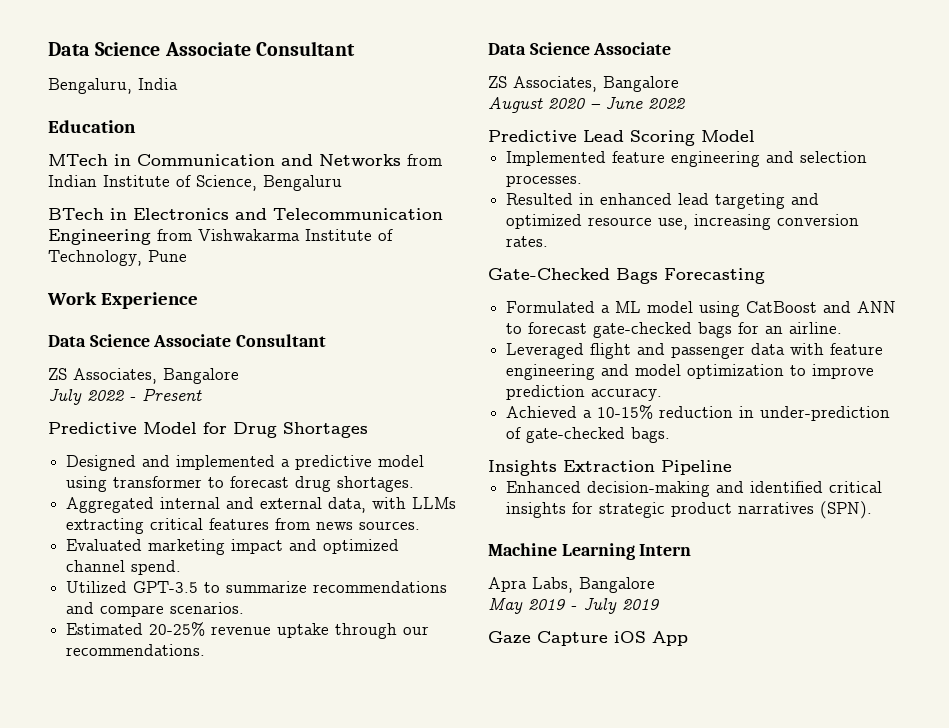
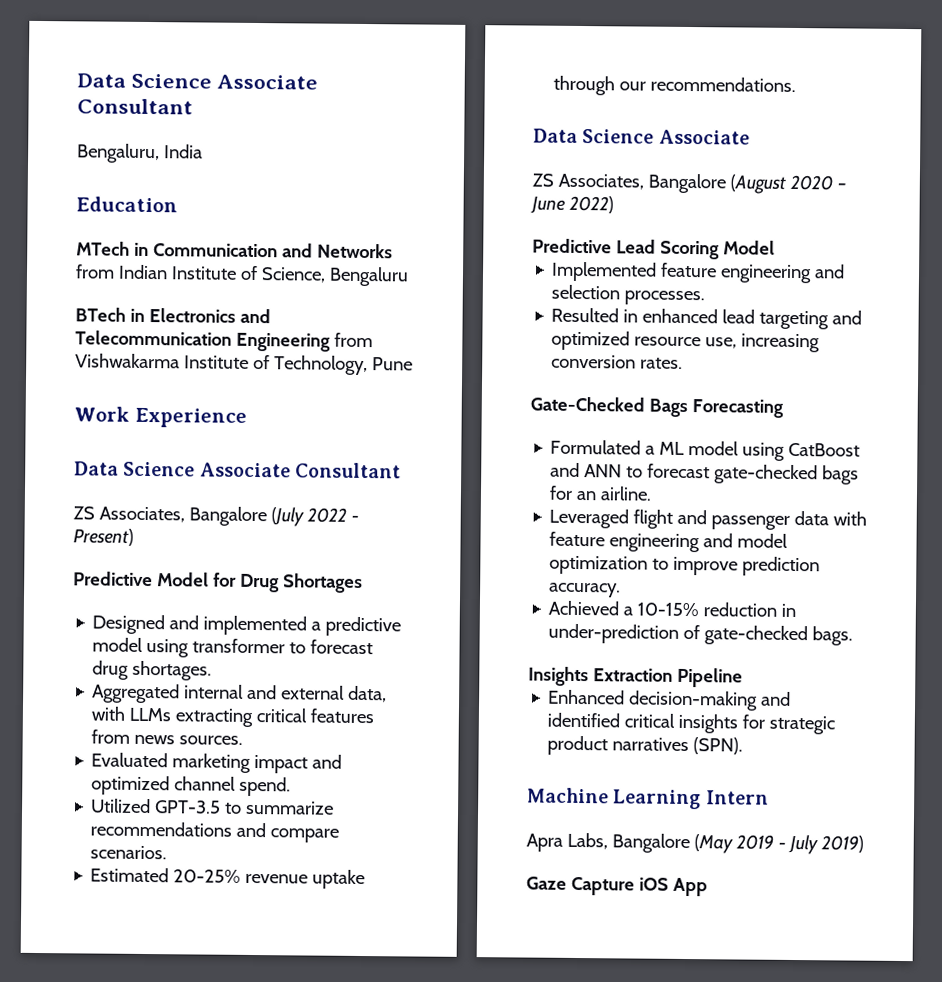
[48,388,82,405] // July -> [270,507,304,527] (July
[142,388,202,401] Present -> [73,528,134,546] Present)
[488,97,543,113] // August -> [729,174,786,194] (August
[648,98,685,109] 2022 -> [568,195,614,214] 2022)
[488,597,523,614] // May -> [693,834,733,854] (May
[622,599,659,610] 2019 -> [820,835,864,853] 2019)

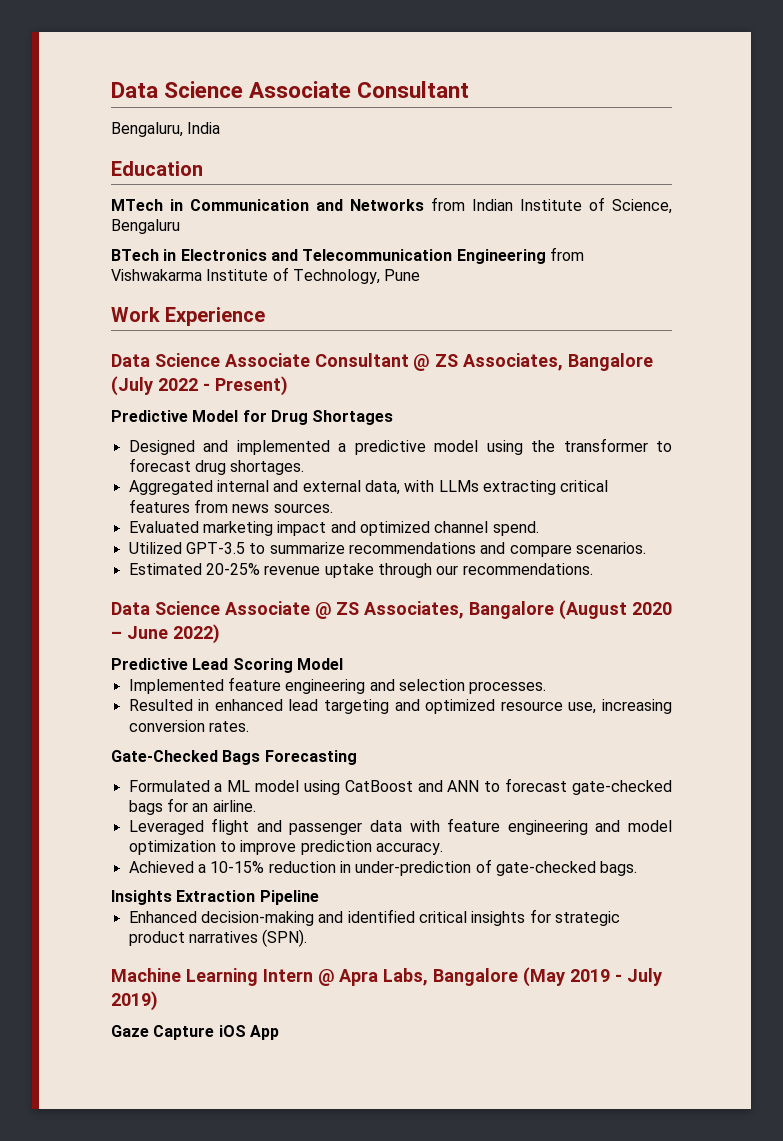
(401, 470) // -> [413,354,431,371] @
(190, 648) none -> [531,440,556,452] the
(750, 137) // -> [314,602,332,619] @
(769, 797) // -> [317,969,335,986] @

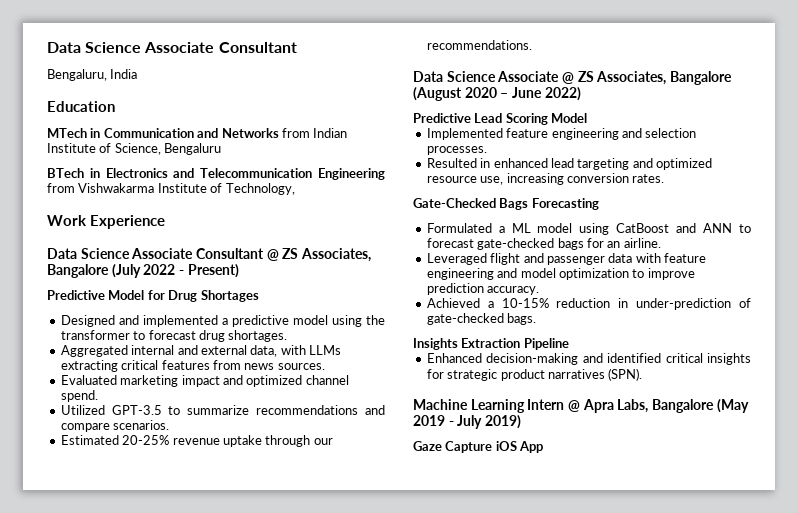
[384,269,421,281] Pune -> (295, 189) none

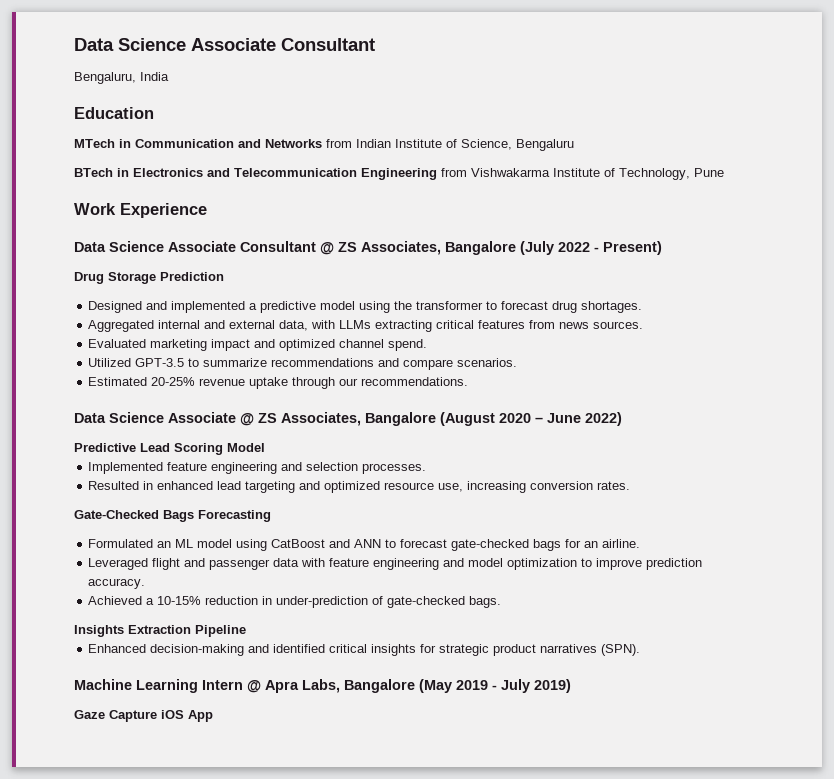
(295, 189) none -> [694,168,724,177] Pune
[47,290,259,302] Predictive Model for Drug Shortages -> [74,272,224,284] Drug Storage Prediction
[498,226,505,233] a -> [157,541,172,548] an

